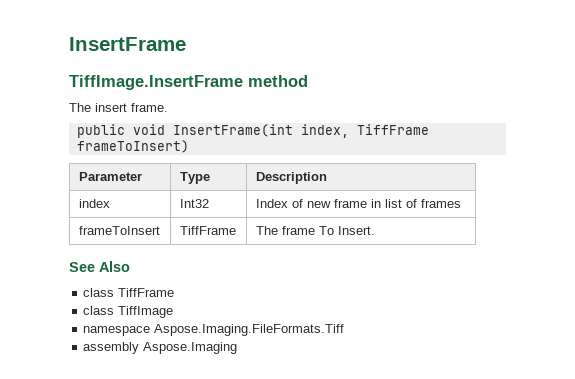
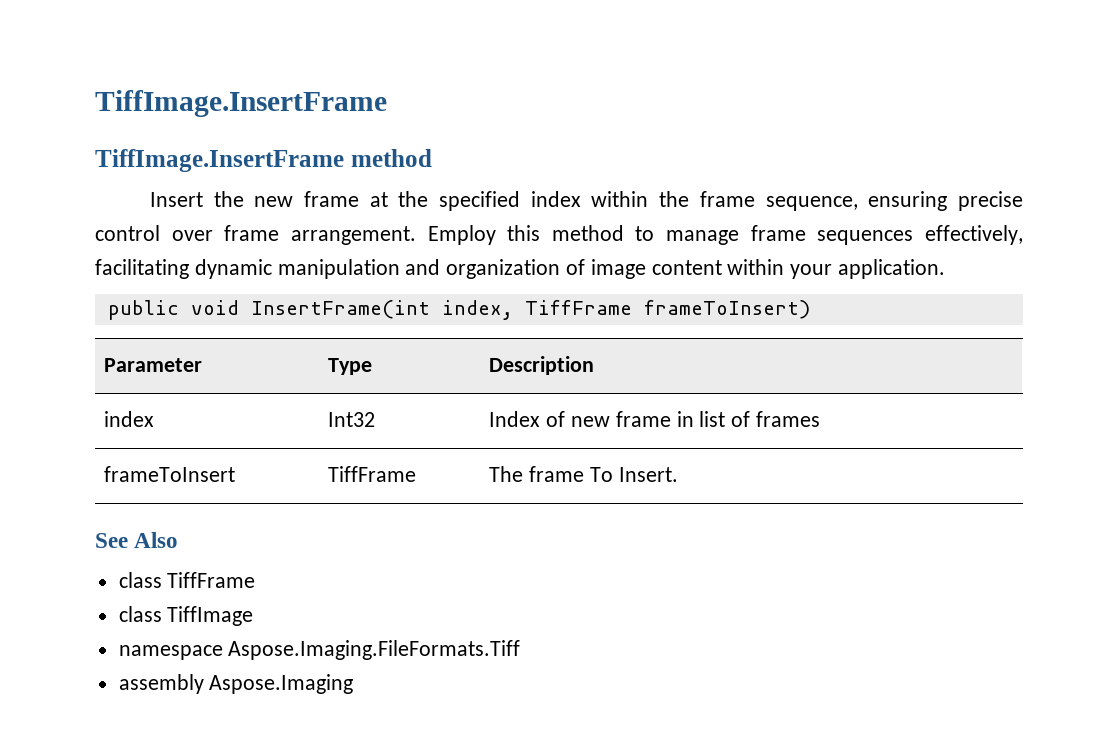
[69,37,186,51] InsertFrame -> [95,90,387,117] TiffImage.InsertFrame
[69,103,168,112] The insert frame. -> [149,191,1024,211] [95,225,1023,245] [95,259,946,279] Insert the new frame at the specified index within the frame sequence, ensuring precise control over frame arrangement. Employ this method to manage frame sequences effectively, facilitating dynamic manipulation and organization of image content within your application.

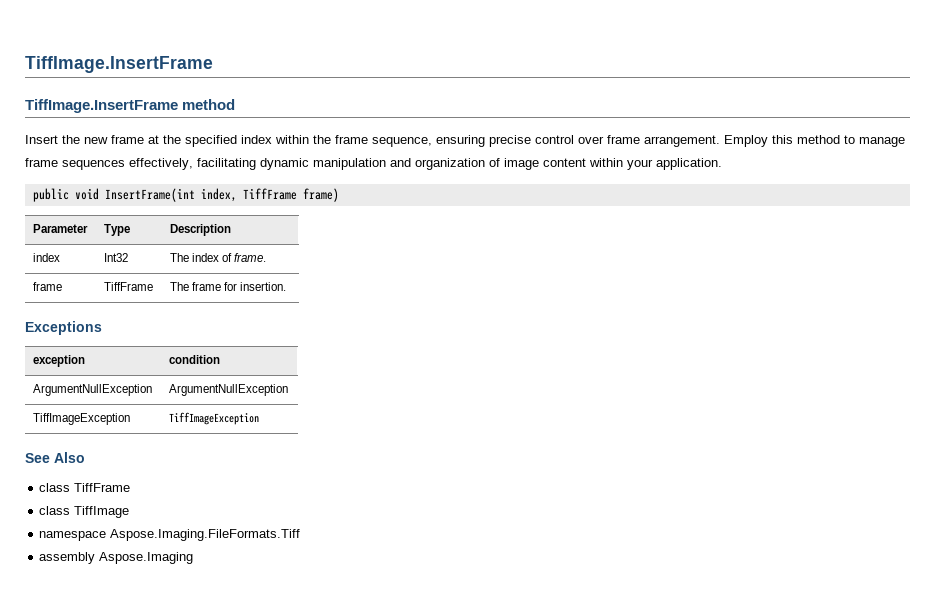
[643,300,810,319] frameToInsert) -> [302,188,339,202] frame)
[489,411,820,427] [104,466,236,482] [328,466,417,482] [489,466,678,482] Index of new frame in list of frames // frameToInsert | TiffFrame | The frame To Insert. -> [170,253,267,262] [33,282,63,291] [104,282,154,291] [170,282,287,291] [25,321,102,335] [33,355,86,367] [169,355,221,364] [33,384,153,396] [169,384,289,396] [33,413,131,425] [169,412,260,425] The index of frame. // frame | TiffFrame | The frame for insertion. // Exceptions // exception | condition // ArgumentNullException | ArgumentNullException // TiffImageException | TiffImageException

